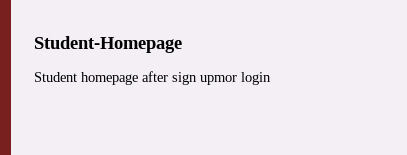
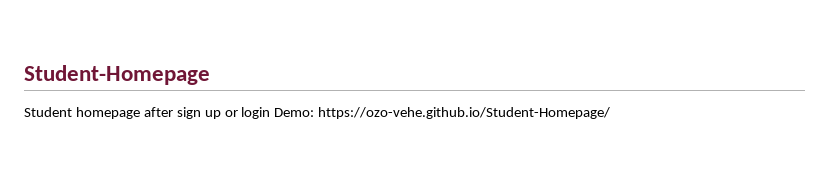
[200,72,271,85] upmor login -> [204,107,611,119] up or login Demo: https://ozo-vehe.github.io/Student-Homepage/

